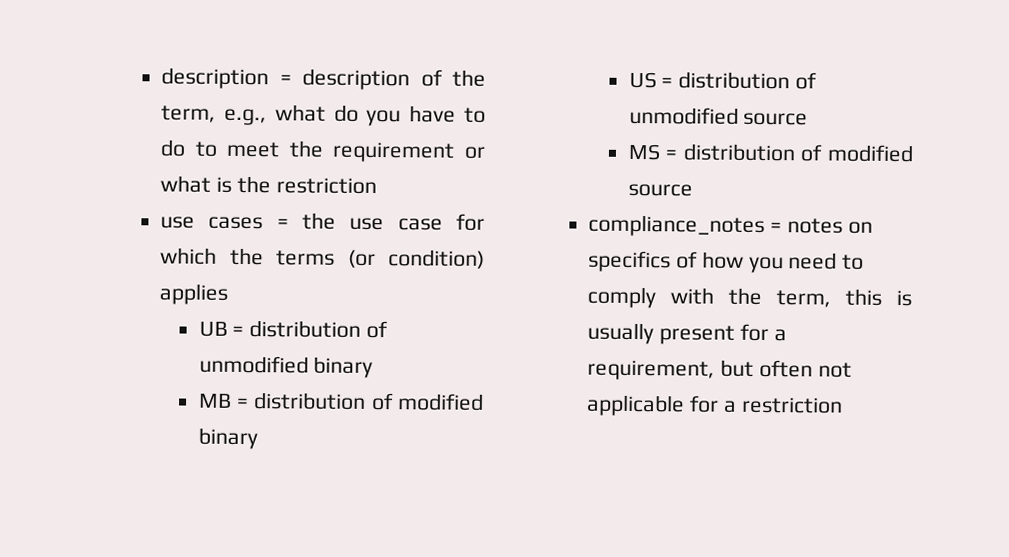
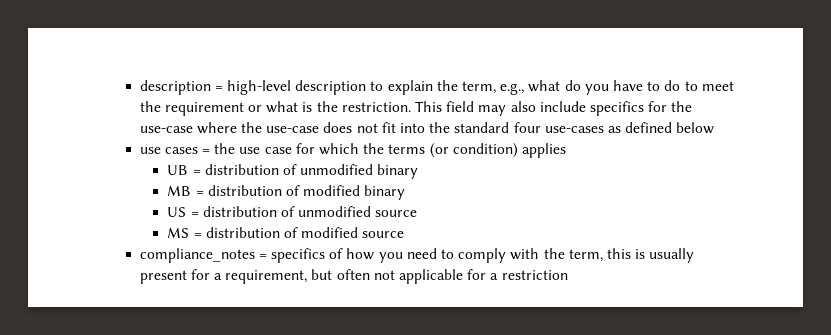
[302,68,443,91] description of -> [227,80,433,95] high-level description to explain
[275,177,377,195] restriction -> [341,101,693,116] [139,122,715,134] restriction. This field may also include specifics for the use-case where the use-case does not fit into the standard four use-cases as defined below
[786,218,873,234] notes on -> (267, 256) none

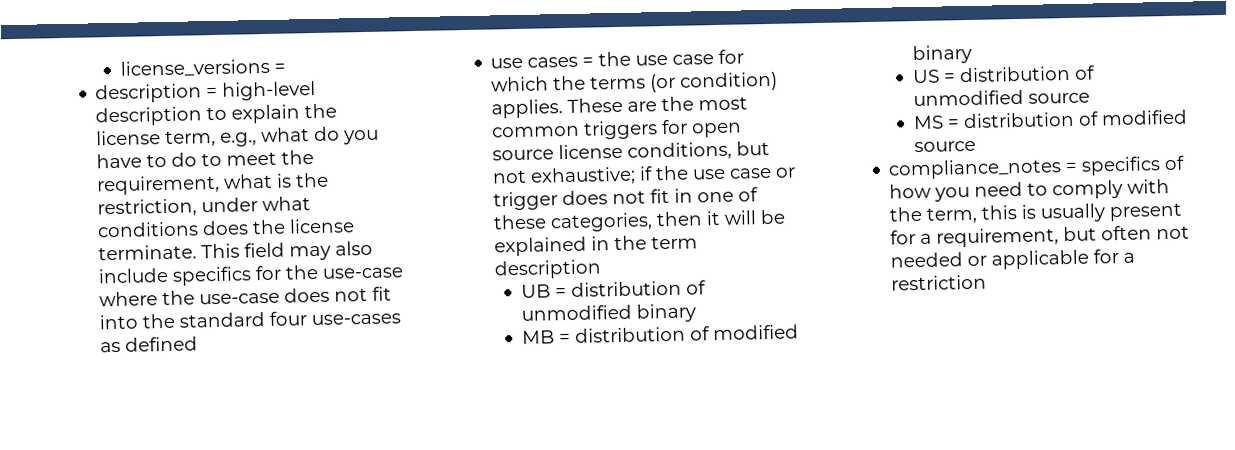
(139, 87) none -> [120,58,287,77] license_versions = //
(458, 85) none -> [96,130,162,146] license
[164,102,263,116] requirement or -> [96,174,221,196] requirement,
[341,102,411,112] restriction. -> [97,196,312,218] [97,218,356,238] [98,244,198,261] restriction, under what conditions does the license terminate.
[676,122,715,134] below -> (199, 344) none
[521,143,566,158] applies -> [491,96,749,119] [492,119,743,140] [492,140,771,161] [492,165,797,186] [493,187,759,211] [493,209,787,233] [494,235,699,257] [494,259,603,280] applies. These are the most common triggers for open source license conditions, but not exhaustive; if the use case or trigger does not fit in one of these categories, then it will be explained in the term description
(395, 275) none -> [890,252,988,268] needed or

